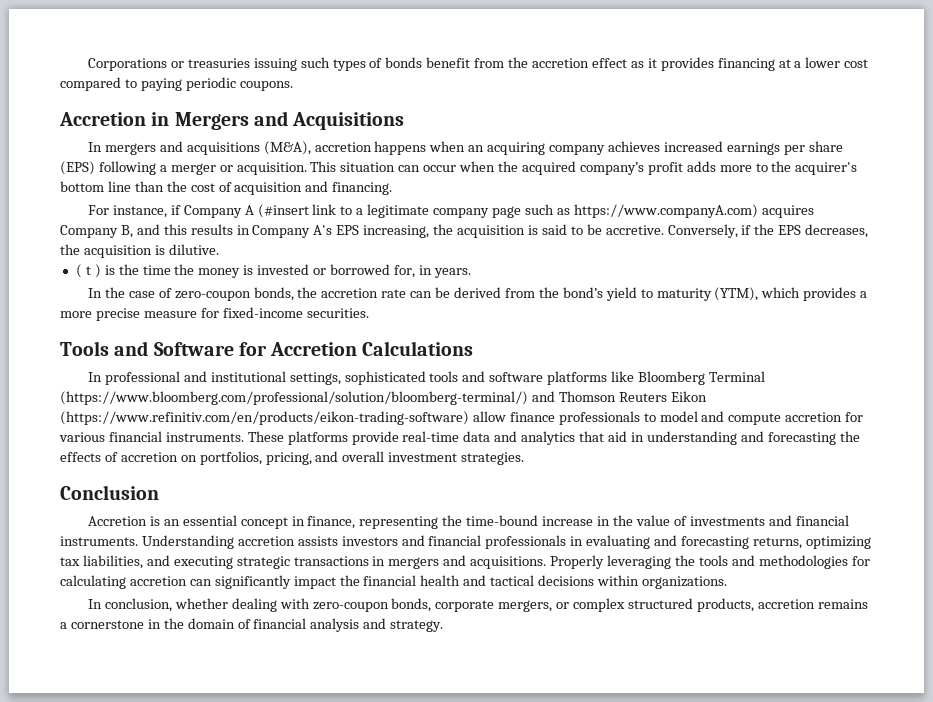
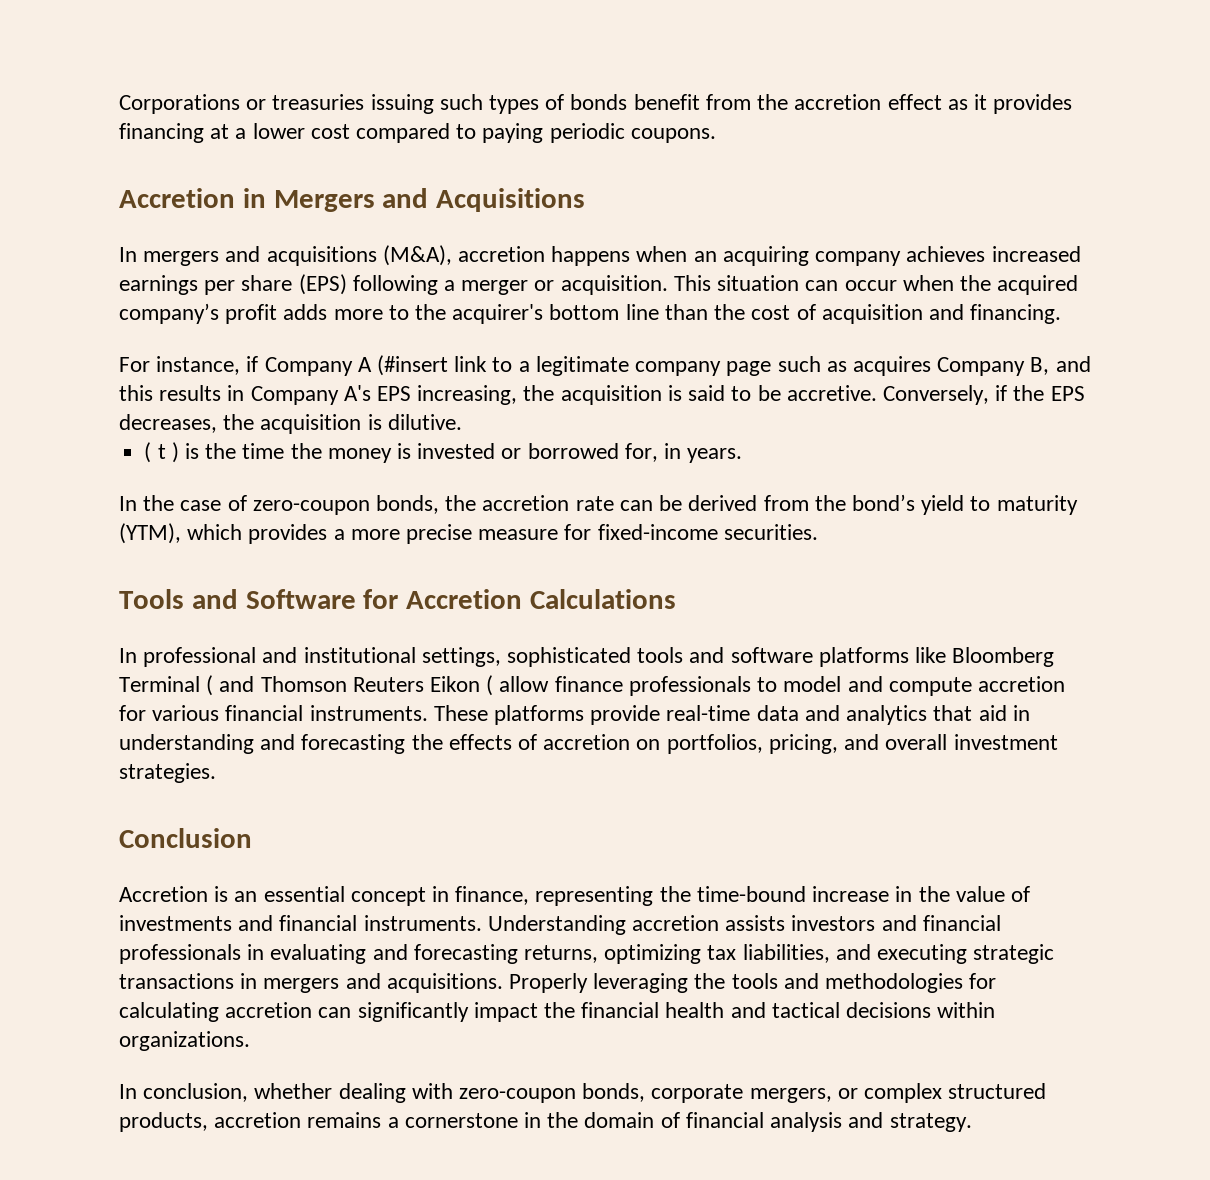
[573,204,758,218] https://www.companyA.com) -> (847, 366) none
[60,391,528,405] (https://www.bloomberg.com/professional/solution/bloomberg-terminal/) -> [206,675,214,696] (
[60,411,469,425] (https://www.refinitiv.com/en/products/eikon-trading-software) -> [486,675,494,696] (

